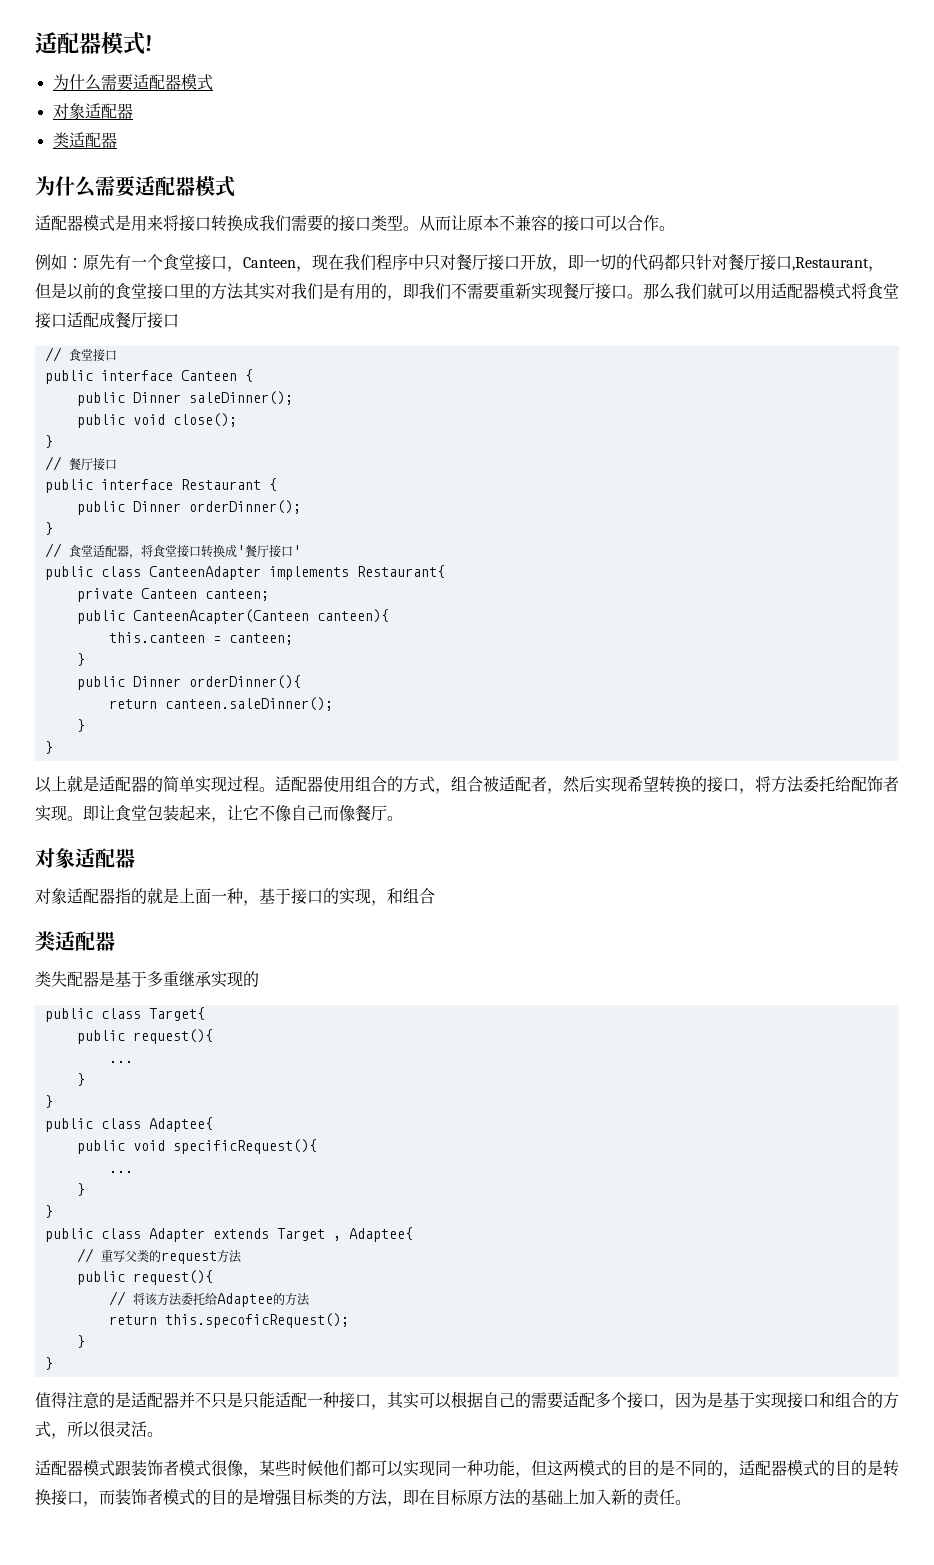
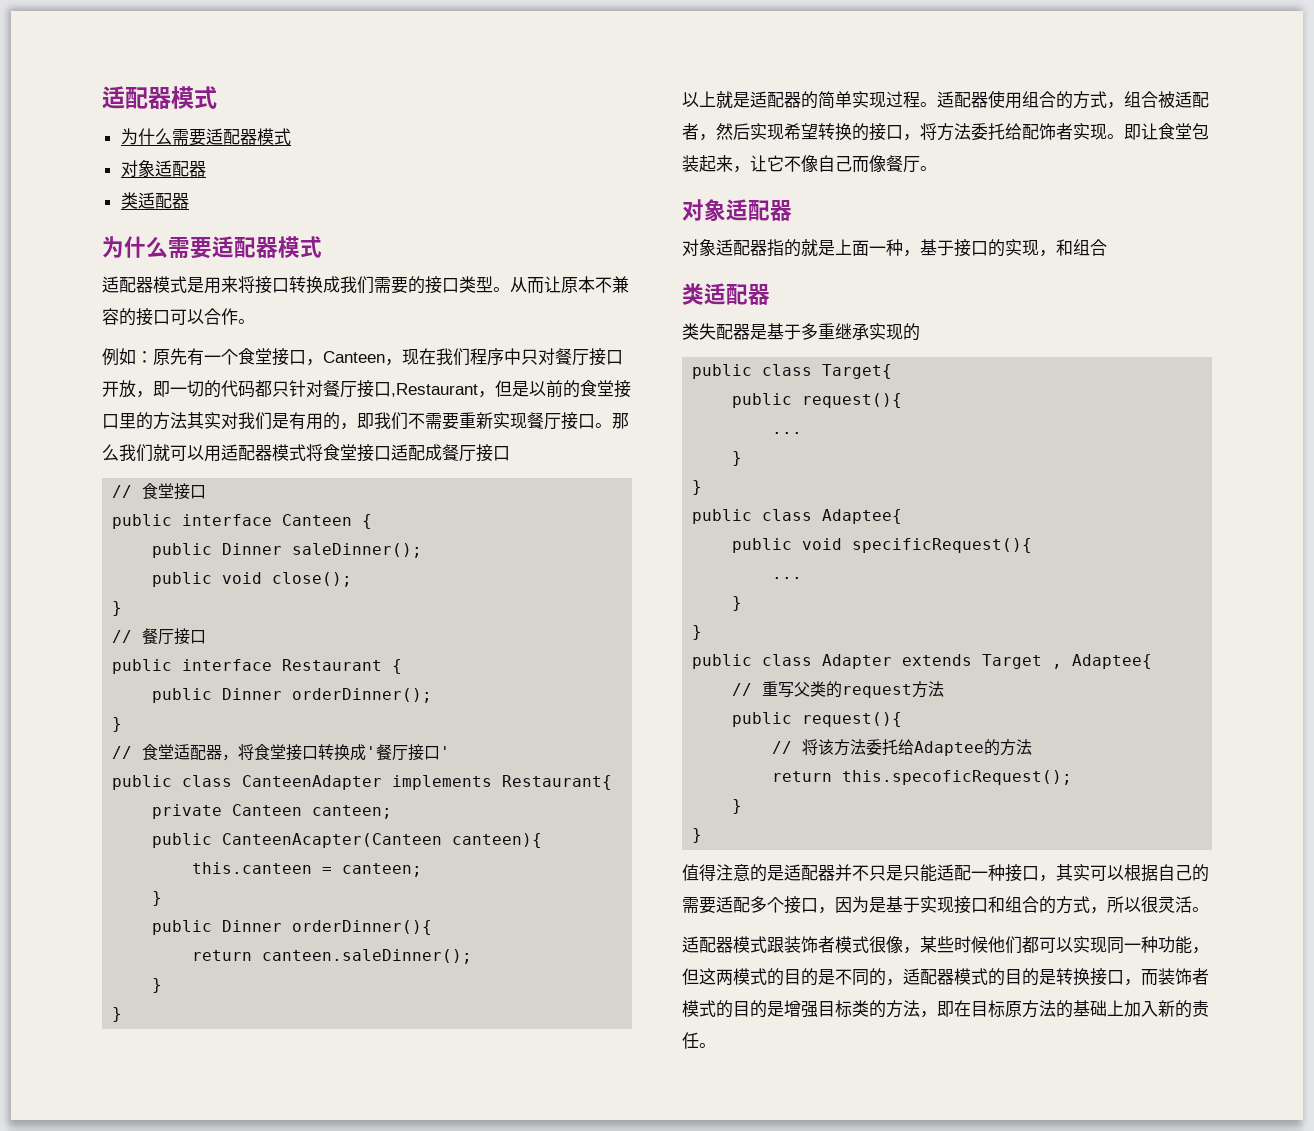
[35,32,152,55] 适配器模式! -> [102,86,217,109] 适配器模式

